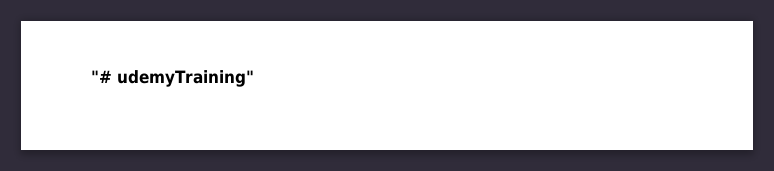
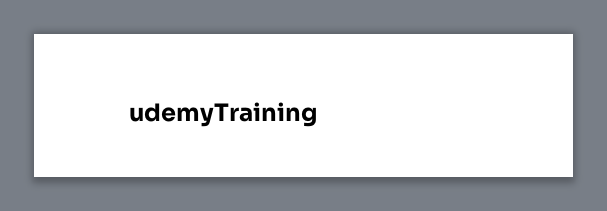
[91,70,254,87] "# udemyTraining" -> [129,102,317,127] udemyTraining

